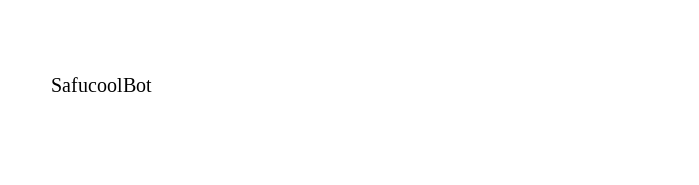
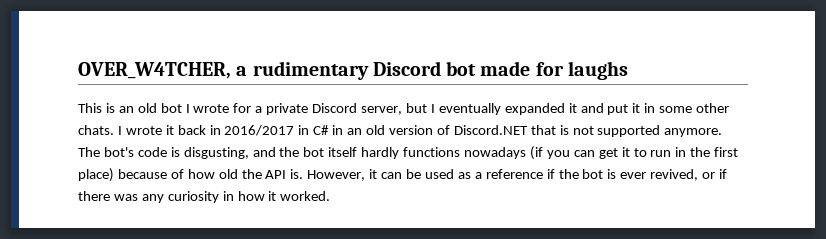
[51,77,152,92] SafucoolBot -> [78,61,628,80] [78,103,730,115] [78,125,723,137] [78,146,739,160] [78,168,728,182] [78,191,331,203] OVER_W4TCHER, a rudimentary Discord bot made for laughs // This is an old bot I wrote for a private Discord server, but I eventually expanded it and put it in some other chats. I wrote it back in 2016/2017 in C# in an old version of Discord.NET that is not supported anymore. The bot's code is disgusting, and the bot itself hardly functions nowadays (if you can get it to run in the first place) because of how old the API is. However, it can be used as a reference if the bot is ever revived, or if there was any curiosity in how it worked.

